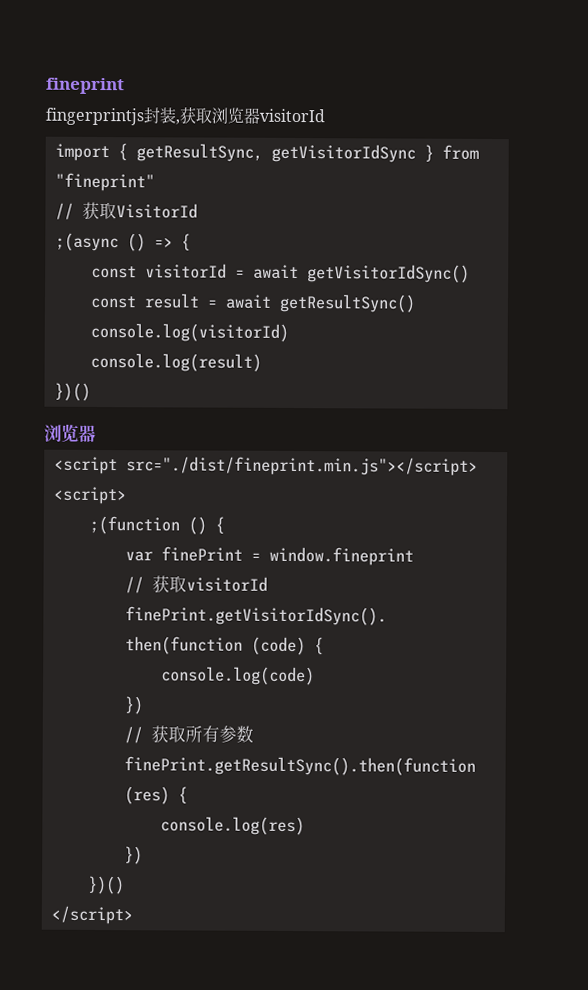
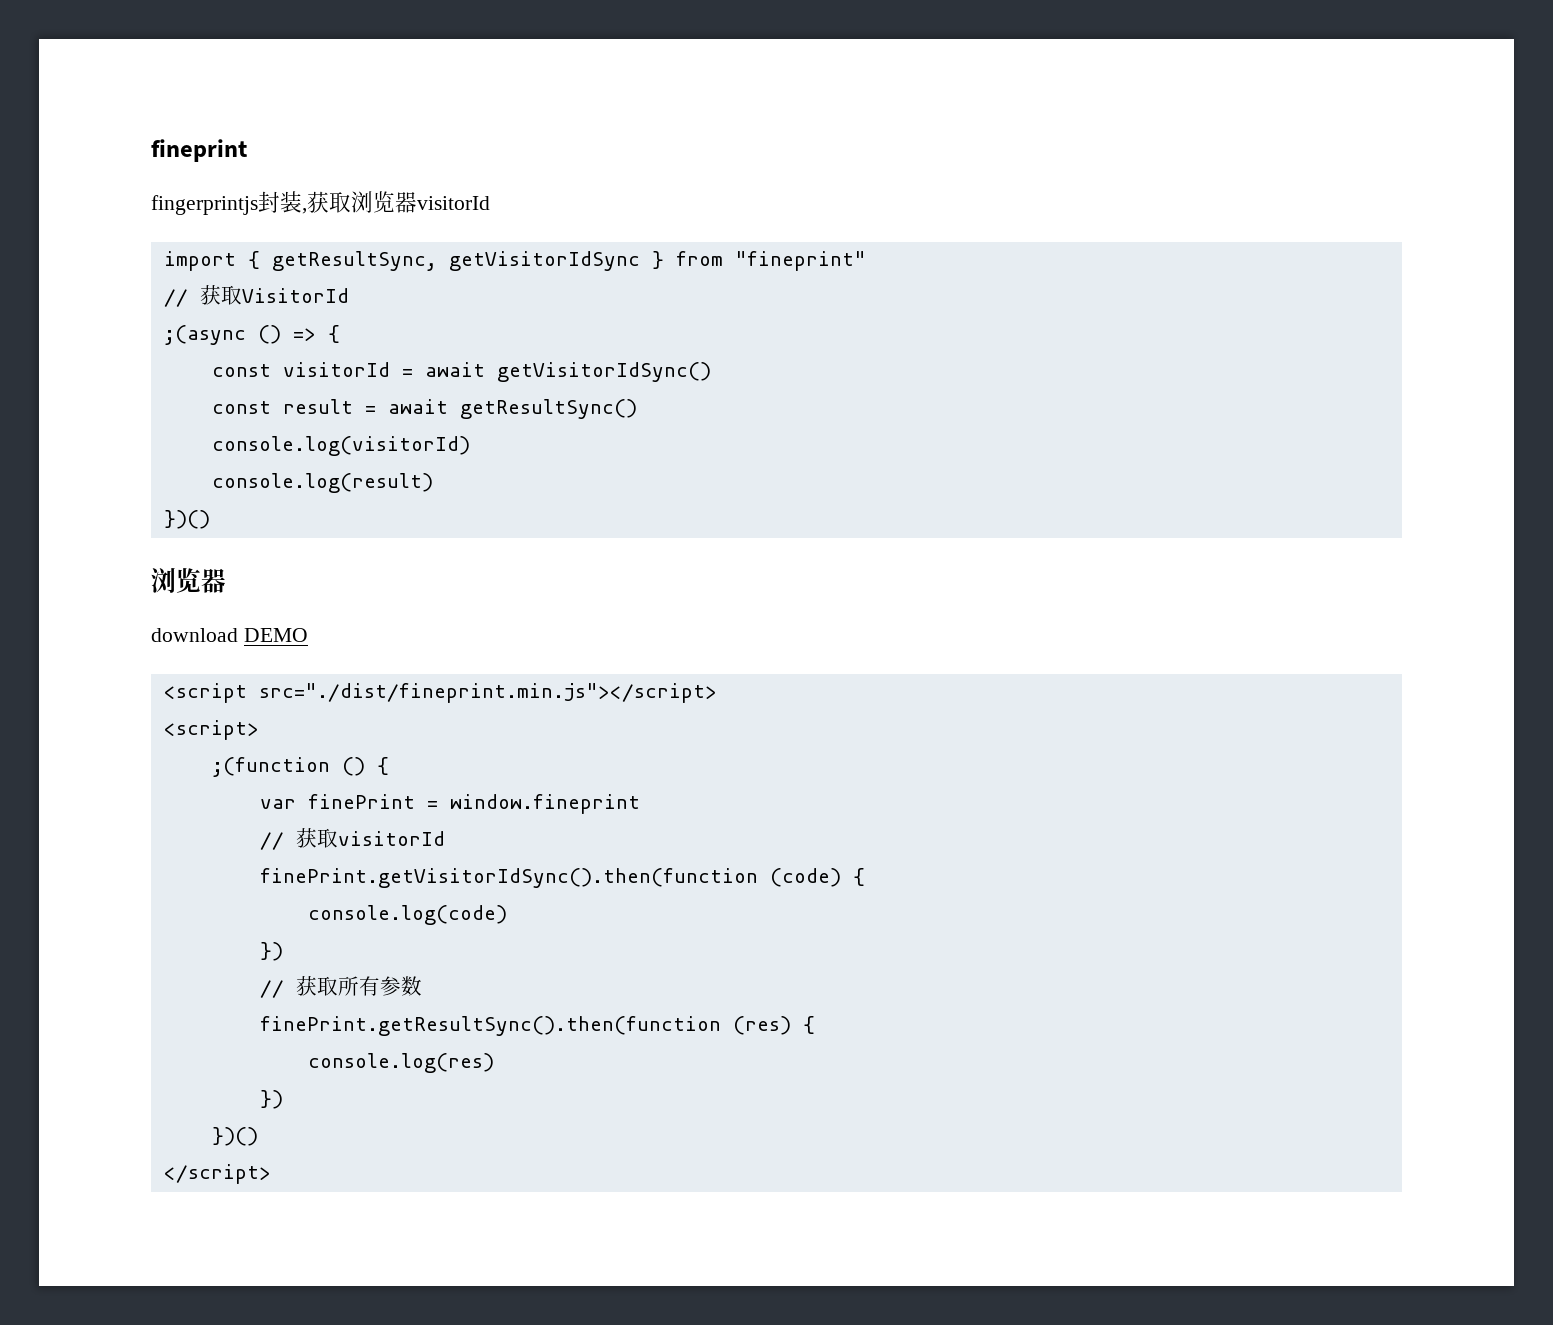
(96, 433) none -> [151,628,308,642] // download DEMO

